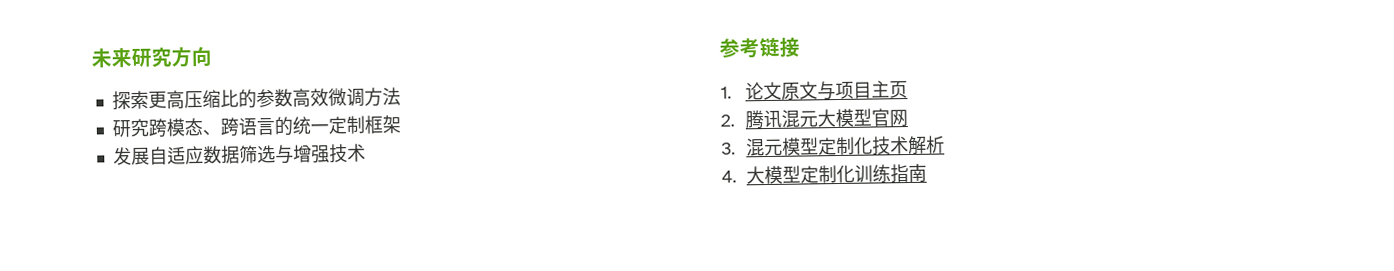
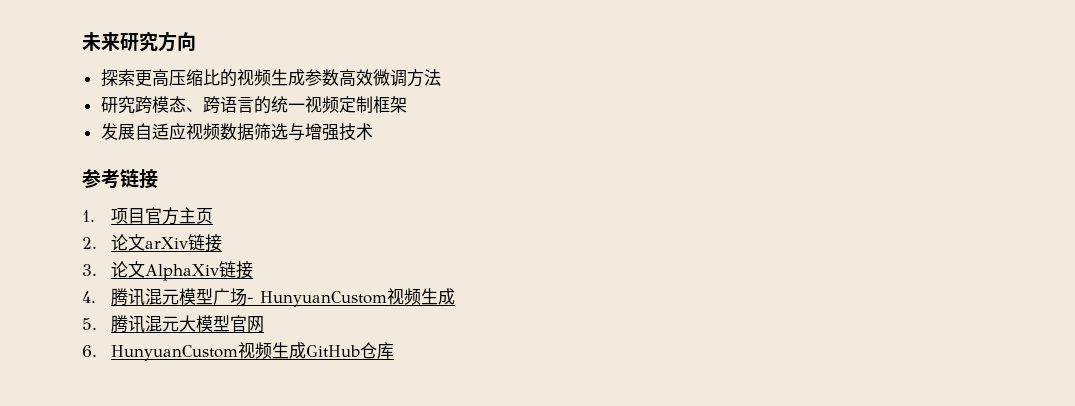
(257, 99) none -> [236,69,305,86] 视频生成
(329, 128) none -> [304,96,339,113] 视频
(204, 155) none -> [185,123,220,140] 视频
[744,80,908,101] [720,114,735,127] 论文原文与项目主页 // 2. -> [111,207,214,225] [82,234,223,252] [82,261,254,281] [82,288,456,307] [82,318,97,330] 项目官方主页 // 2.论文arXiv链接 // 3.论文AlphaXiv链接 // 4.腾讯混元模型广场- HunyuanCustom视频生成 // 5.
[721,135,945,157] [721,163,927,185] 3.混元模型定制化技术解析 // 4.大模型定制化训练指南 -> [82,342,395,361] 6. HunyuanCustom视频生成GitHub仓库

